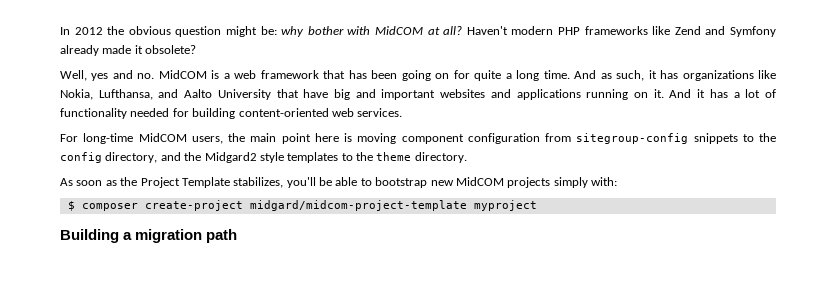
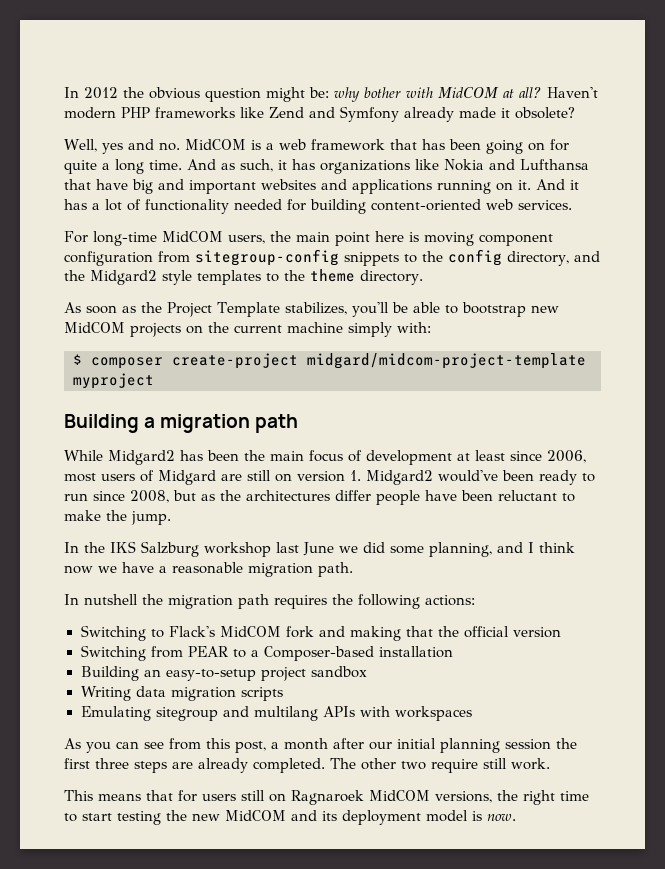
[60,89,271,100] Nokia, Lufthansa, and Aalto University -> [444,159,589,171] Nokia and Lufthansa
(551, 182) none -> [186,322,343,334] on the current machine
(238, 236) none -> [64,450,586,465] [64,470,595,485] [64,490,575,505] [64,510,171,525] [64,541,575,557] [64,562,353,577] [64,594,475,609] [80,625,561,641] [80,645,453,661] [80,666,367,681] [80,686,284,701] [80,706,472,721] [64,738,577,753] [64,758,550,773] [64,790,589,805] [64,810,516,825] // While Midgard2 has been the main focus of development at least since 2006, most users of Midgard are still on version 1. Midgard2 would've been ready to run since 2008, but as the architectures differ people have been reluctant to make the jump. // In the IKS Salzburg workshop last June we did some planning, and I think now we have a reasonable migration path. // In nutshell the migration path requires the following actions: // Switching to Flack's MidCOM fork and making that the official version // Switching from PEAR to a Composer-based installation // Building an easy-to-setup project sandbox // Writing data migration scripts // Emulating sitegroup and multilang APIs with workspaces // As you can see from this post, a month after our initial planning session the first three steps are already completed. The other two require still work. // This means that for users still on Ragnaroek MidCOM versions, the right time to start testing the new MidCOM and its deployment model is now.

